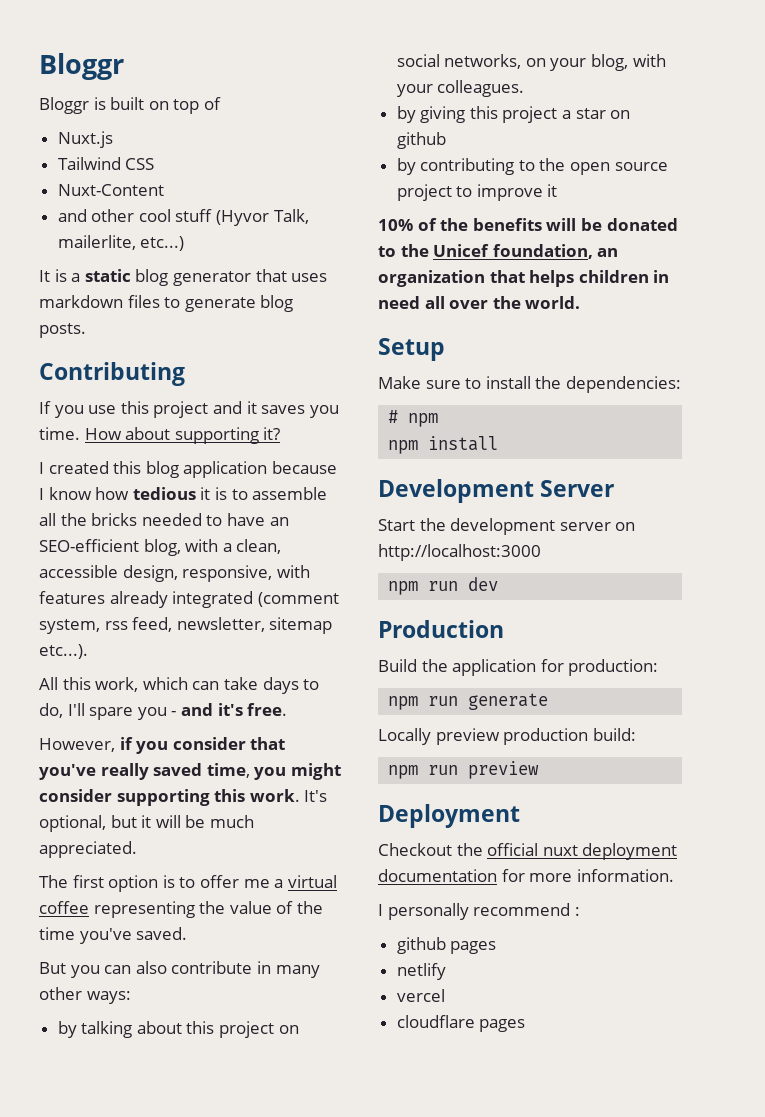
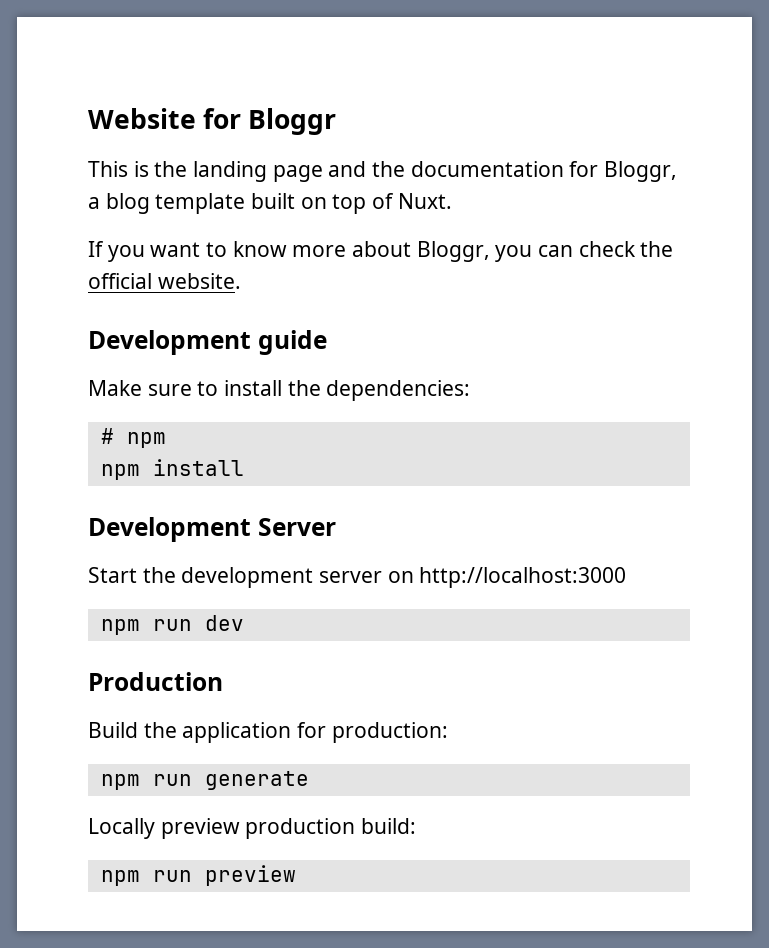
(39, 66) none -> [88,108,242,129] Website for
[39,97,221,114] [57,131,113,148] [57,157,155,170] [57,184,164,196] [57,209,309,226] [57,235,185,251] [39,269,328,286] [39,295,294,312] [39,323,86,338] [39,362,185,386] [39,401,339,418] [39,427,281,444] [39,461,337,478] [39,487,328,500] [39,513,289,526] [39,539,282,556] [39,565,310,582] [39,591,339,608] [39,617,333,634] [39,644,88,659] [39,677,320,694] [39,703,288,720] [39,737,286,754] [39,763,341,780] [39,789,328,806] [39,815,254,832] [39,841,137,858] [39,875,337,892] [39,901,323,918] [39,927,188,944] [39,961,320,978] [39,987,131,1004] [57,1021,299,1038] [396,54,666,71] [396,80,525,97] [396,106,631,123] [396,132,446,149] [396,158,668,175] [396,184,558,201] [378,218,678,231] [378,244,619,259] [378,270,670,287] [378,296,581,309] [378,338,445,361] Bloggr is built on top of // Nuxt.js // Tailwind CSS // Nuxt-Content // and other cool stuff (Hyvor Talk, mailerlite, etc...) // It is a static blog generator that uses markdown files to generate blog posts. // Contributing // If you use this project and it saves you time. How about supporting it? // I created this blog application because I know how tedious it is to assemble all the bricks needed to have an SEO-efficient blog, with a clean, accessible design, responsive, with features already integrated (comment system, rss feed, newsletter, sitemap etc...). // All this work, which can take days to do, I'll spare you - and it's free. // However, if you consider that you've really saved time, you might consider supporting this work. It's optional, but it will be much appreciated. // The first option is to offer me a virtual coffee representing the value of the time you've saved. // But you can also contribute in many other ways: // by talking about this project on social networks, on your blog, with your colleagues. // by giving this project a star on github // by contributing to the open source project to improve it // 10% of the benefits will be donated to the Unicef foundation, an organization that helps children in need all over the world. // Setup -> [88,161,678,182] [88,193,452,214] [88,241,674,262] [88,273,241,289] [88,330,327,355] This is the landing page and the documentation for Bloggr, a blog template built on top of Nuxt. // If you want to know more about Bloggr, you can check the official website. // Development guide
[378,804,520,828] [378,843,678,860] [378,869,674,882] [378,903,580,920] [396,937,497,954] [396,963,446,980] [396,989,445,1002] [396,1015,526,1032] // Deployment // Checkout the official nuxt deployment documentation for more information. // I personally recommend : // github pages // netlify // vercel // cloudflare pages -> (296, 875) none

